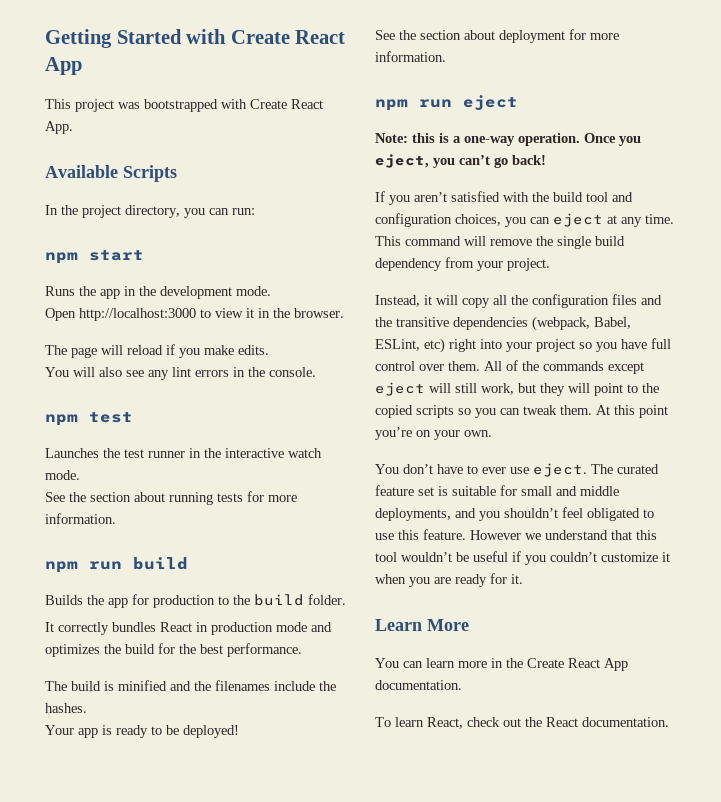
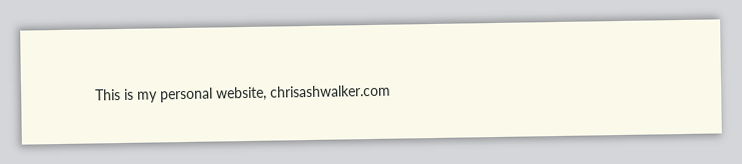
[45,29,346,48] [45,57,82,75] [45,99,323,112] [45,121,73,134] [45,165,177,182] [45,205,255,218] [45,250,144,264] [45,286,271,299] [45,308,344,321] [45,344,269,358] [45,367,316,380] [45,412,133,426] [45,448,322,458] [45,470,80,480] [45,491,297,505] [45,513,116,524] [45,557,188,573] [45,594,346,608] [45,622,332,635] [45,643,302,657] [45,680,336,691] [45,703,87,713] [45,725,239,738] [375,29,619,43] [375,51,446,62] [375,95,518,111] [375,133,641,146] [375,154,546,168] [375,191,633,205] [375,213,674,227] [375,236,625,249] [375,257,550,271] [375,294,662,308] [375,316,631,331] [375,338,671,353] [375,360,644,374] [375,382,659,396] [375,405,668,418] [375,427,492,440] [375,463,659,477] [375,485,619,496] [375,507,654,521] [375,529,657,540] [375,551,670,565] [375,573,523,587] [375,619,469,631] [375,658,628,671] [375,680,462,690] [375,717,669,729] Getting Started with Create React App // This project was bootstrapped with Create React App. // Available Scripts // In the project directory, you can run: // npm start // Runs the app in the development mode. // Open http://localhost:3000 to view it in the browser. // The page will reload if you make edits. // You will also see any lint errors in the console. // npm test // Launches the test runner in the interactive watch mode. // See the section about running tests for more information. // npm run build // Builds the app for production to the build folder. // It correctly bundles React in production mode and optimizes the build for the best performance. // The build is minified and the filenames include the hashes. // Your app is ready to be deployed! // See the section about deployment for more information. // npm run eject // Note: this is a one-way operation. Once you eject, you can’t go back! // If you aren’t satisfied with the build tool and configuration choices, you can eject at any time. This command will remove the single build dependency from your project. // Instead, it will copy all the configuration files and the transitive dependencies (webpack, Babel, ESLint, etc) right into your project so you have full control over them. All of the commands except eject will still work, but they will point to the copied scripts so you can tweak them. At this point you’re on your own. // You don’t have to ever use eject. The curated feature set is suitable for small and middle deployments, and you shouldn’t feel obligated to use this feature. However we understand that this tool wouldn’t be useful if you couldn’t customize it when you are ready for it. // Learn More // You can learn more in the Create React App documentation. // To learn React, check out the React documentation. -> [95,84,391,103] This is my personal website, chrisashwalker.com

